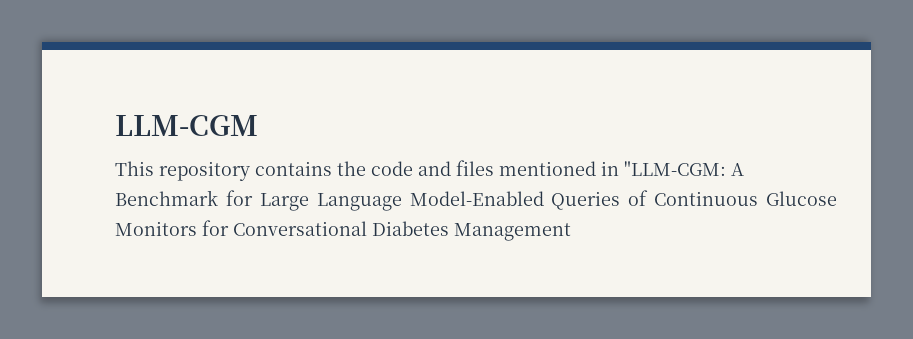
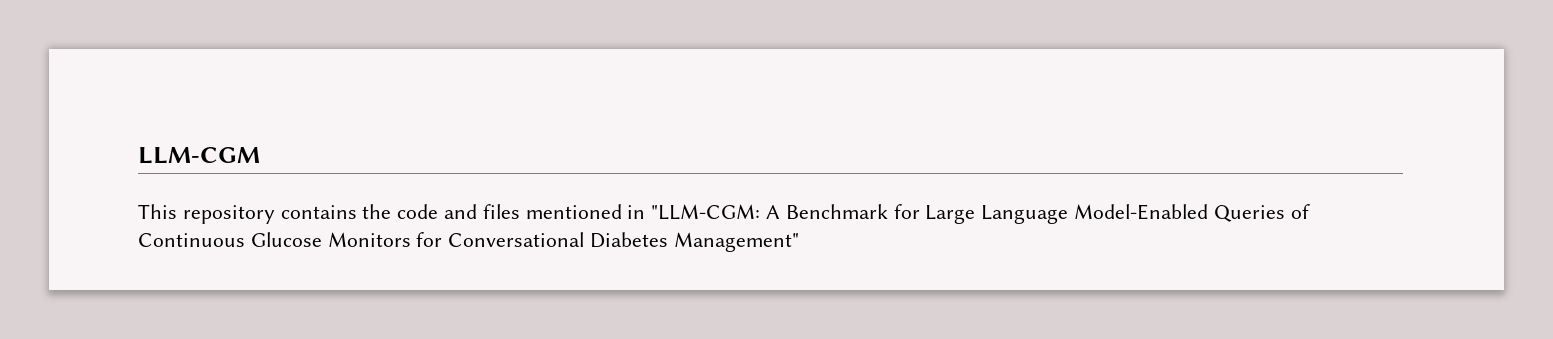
[454,223,571,241] Management -> [673,232,799,252] Management"

